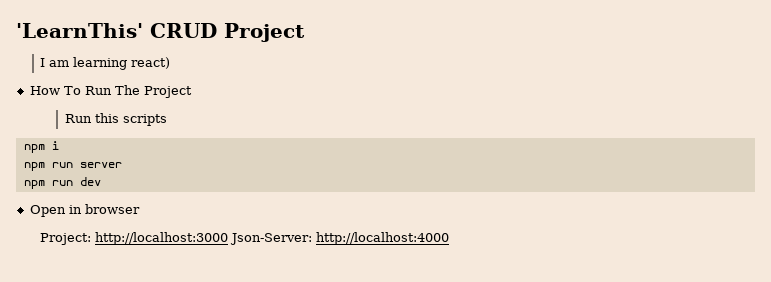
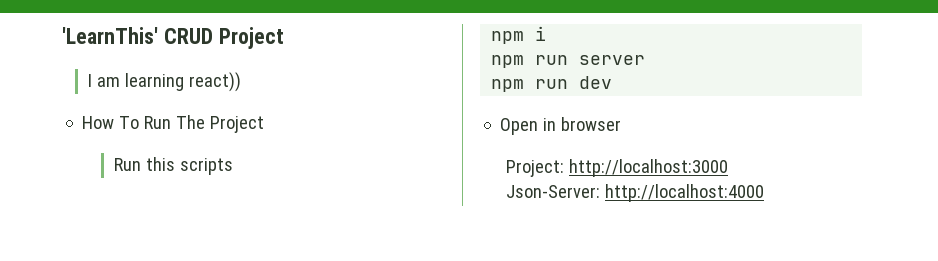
[131,57,171,69] react) -> [189,72,242,92] react))
(229, 238) none -> (729, 168) //

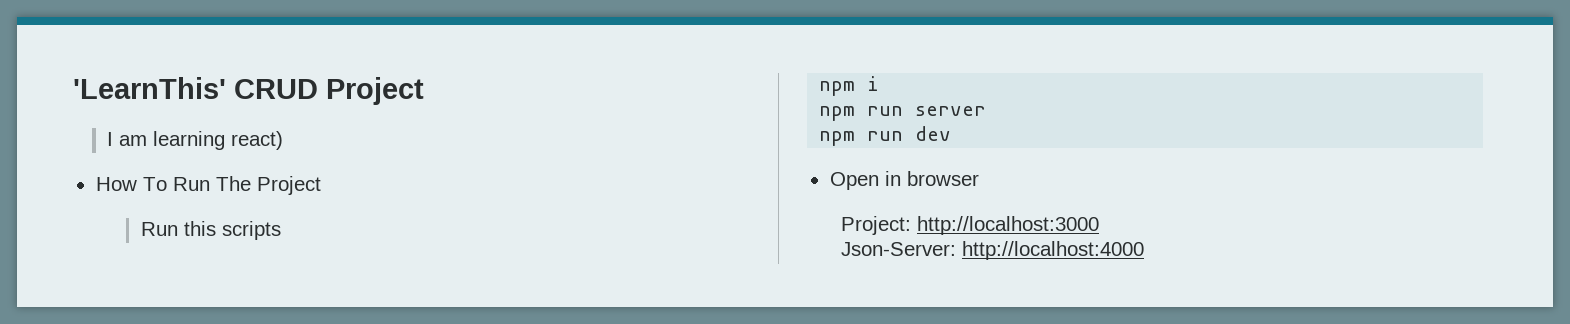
[189,72,242,92] react)) -> [230,131,283,150] react)

